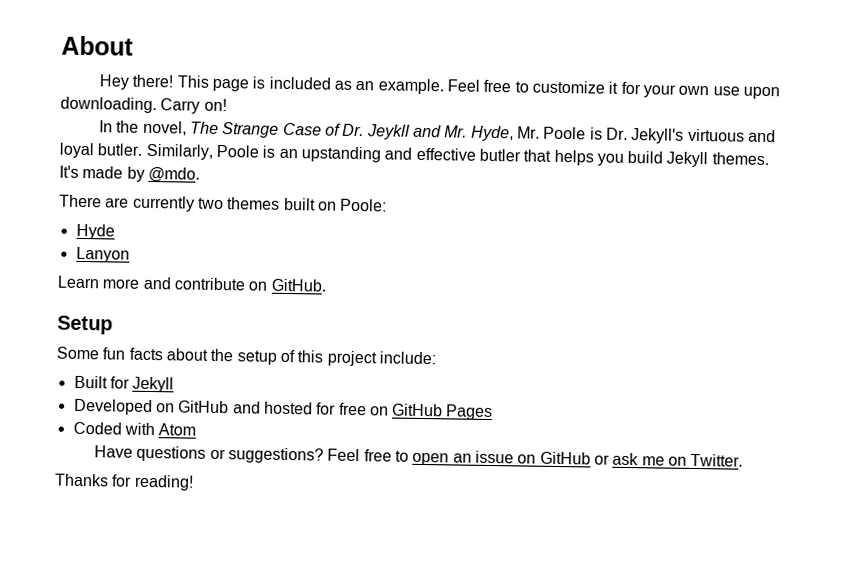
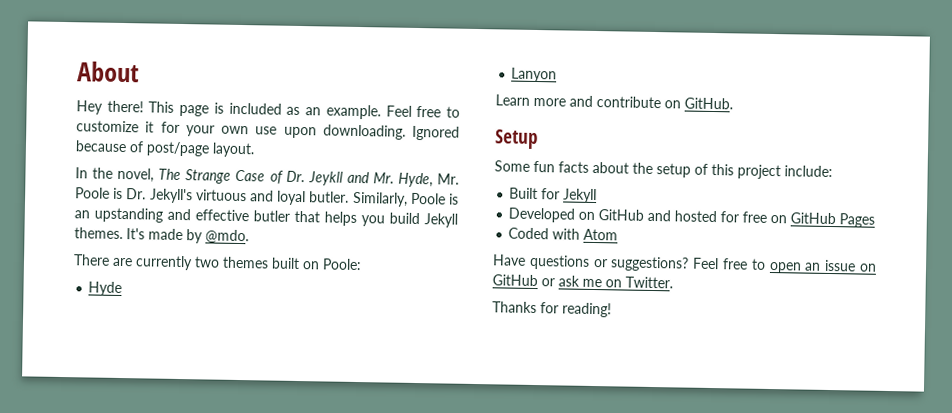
[160,98,227,114] Carry on! -> [412,125,460,141] [75,140,255,158] Ignored because of post/page layout.

